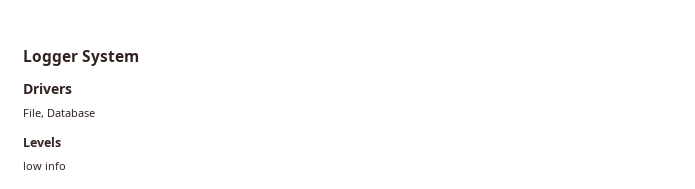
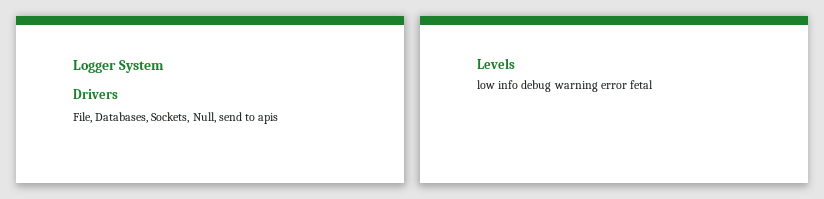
[47,109,95,117] Database -> [95,112,279,124] Databases, Sockets, Null, send to apis
(66, 166) none -> [521,80,654,92] debug warning error fetal

